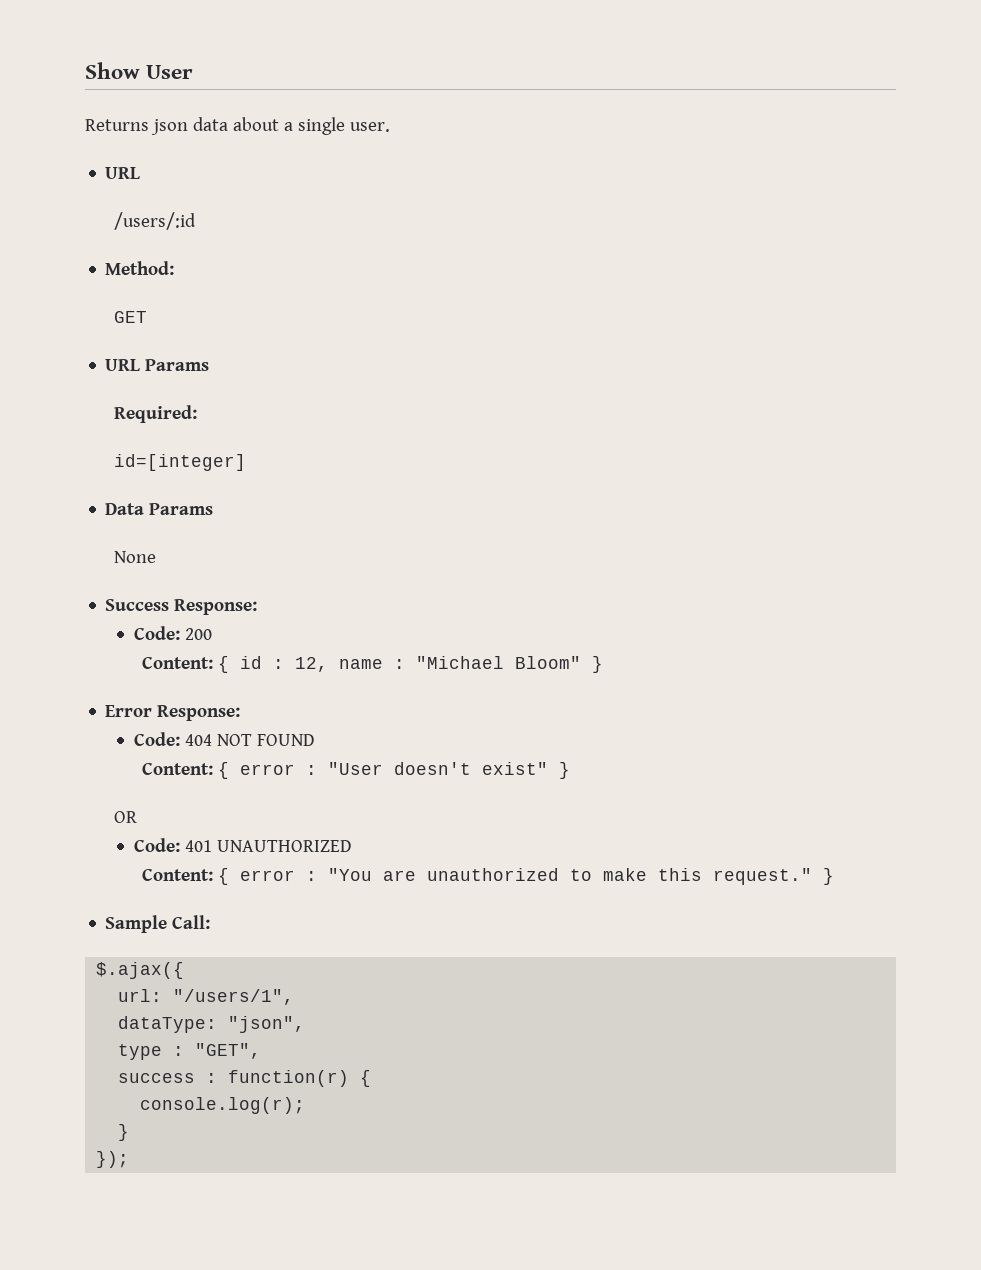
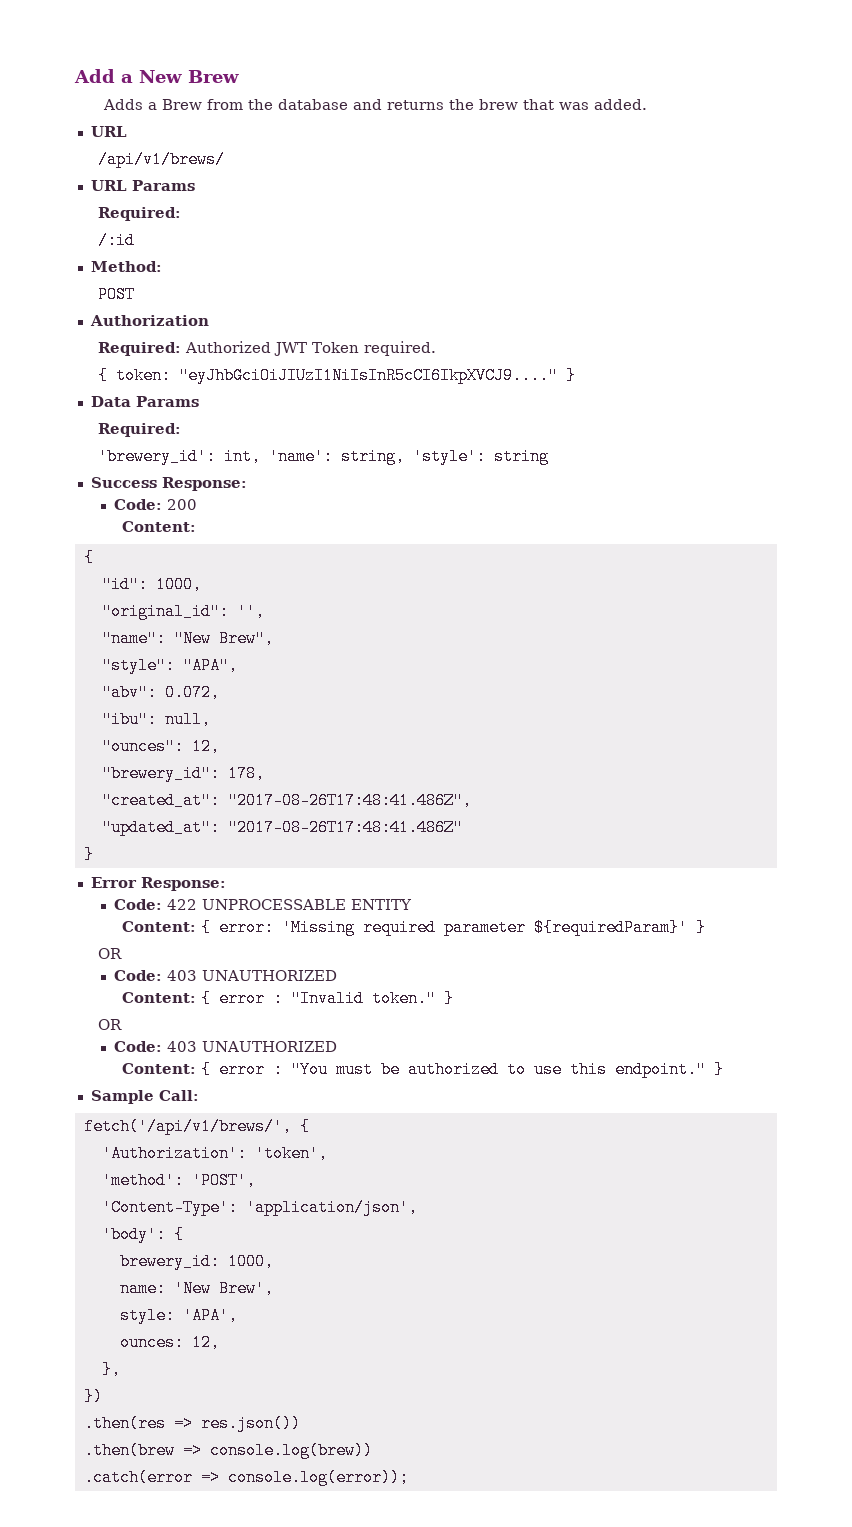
[85,62,194,79] [85,117,390,135] [105,167,141,179] [113,212,196,230] [105,261,175,275] [113,311,147,323] [105,359,210,371] [113,405,197,423] [113,454,246,471] [105,503,214,515] [113,551,156,563] Show User // Returns json data about a single user. // URL // /users/:id // Method: // GET // URL Params // Required: // id=[integer] // Data Params // None -> [74,69,239,83] [103,99,648,110] [90,126,127,137] [98,151,226,168] [90,180,195,191] [98,207,182,221] [98,232,136,249] [90,261,162,272] [98,286,136,303] [89,315,209,326] [98,341,437,356] [98,367,577,384] [90,396,199,407] [98,423,182,437] [98,448,550,465] Add a New Brew // Adds a Brew from the database and returns the brew that was added. // URL // /api/v1/brews/ // URL Params // Required: // /:id // Method: // POST // Authorization // Required: Authorized JWT Token required. // { token: "eyJhbGciOiJIUzI1NiIsInR5cCI6IkpXVCJ9...." } // Data Params // Required: // 'brewery_id': int, 'name': string, 'style': string
[218,656,604,673] [105,705,241,721] [133,732,315,746] [142,762,571,779] [113,811,137,823] [133,838,212,852] { id : 12, name : "Michael Bloom" } // Error Response: // Code: 404 NOT FOUND // Content: { error : "User doesn't exist" } // OR // Code: 401 -> [83,549,94,566] [101,576,202,593] [101,603,265,620] [101,630,274,647] [101,657,238,674] [101,684,220,701] [101,711,211,728] [101,738,220,755] [101,765,265,782] [101,792,472,809] [101,819,463,836] [83,846,94,863] [90,877,226,891] [114,899,413,910] [121,919,706,936] [98,948,123,959] [114,970,338,981] [121,990,454,1007] [98,1019,123,1030] [114,1041,198,1052] // { // "id": 1000, // "original_id": '', // "name": "New Brew", // "style": "APA", // "abv": 0.072, // "ibu": null, // "ounces": 12, // "brewery_id": 178, // "created_at": "2017-08-26T17:48:41.486Z", // "updated_at": "2017-08-26T17:48:41.486Z" // } // Error Response: // Code: 422 UNPROCESSABLE ENTITY // Content: { error: 'Missing required parameter ${requiredParam}' } // OR // Code: 403 UNAUTHORIZED // Content: { error : "Invalid token." } // OR // Code: 403
[383,868,835,885] [105,915,211,933] [96,962,185,979] [118,989,295,1005] [118,1016,306,1033] [118,1043,262,1060] [118,1070,372,1087] [140,1097,306,1114] [118,1124,130,1141] [96,1151,130,1168] are unauthorized to make this request." } // Sample Call: // $.ajax({ // url: "/users/1", // dataType: "json", // type : "GET", // success : function(r) { // console.log(r); // } // }); -> [335,1061,724,1078] [90,1090,199,1104] [83,1118,310,1135] [101,1145,328,1162] [101,1172,256,1189] [101,1199,418,1216] [101,1226,184,1243] [119,1253,274,1270] [119,1280,274,1297] [119,1307,238,1324] [119,1334,220,1351] [101,1361,121,1378] [83,1388,103,1405] [83,1415,301,1432] [83,1442,373,1459] [83,1469,409,1486] must be authorized to use this endpoint." } // Sample Call: // fetch('/api/v1/brews/', { // 'Authorization': 'token', // 'method': 'POST', // 'Content-Type': 'application/json', // 'body': { // brewery_id: 1000, // name: 'New Brew', // style: 'APA', // ounces: 12, // }, // }) // .then(res => res.json()) // .then(brew => console.log(brew)) // .catch(error => console.log(error));

